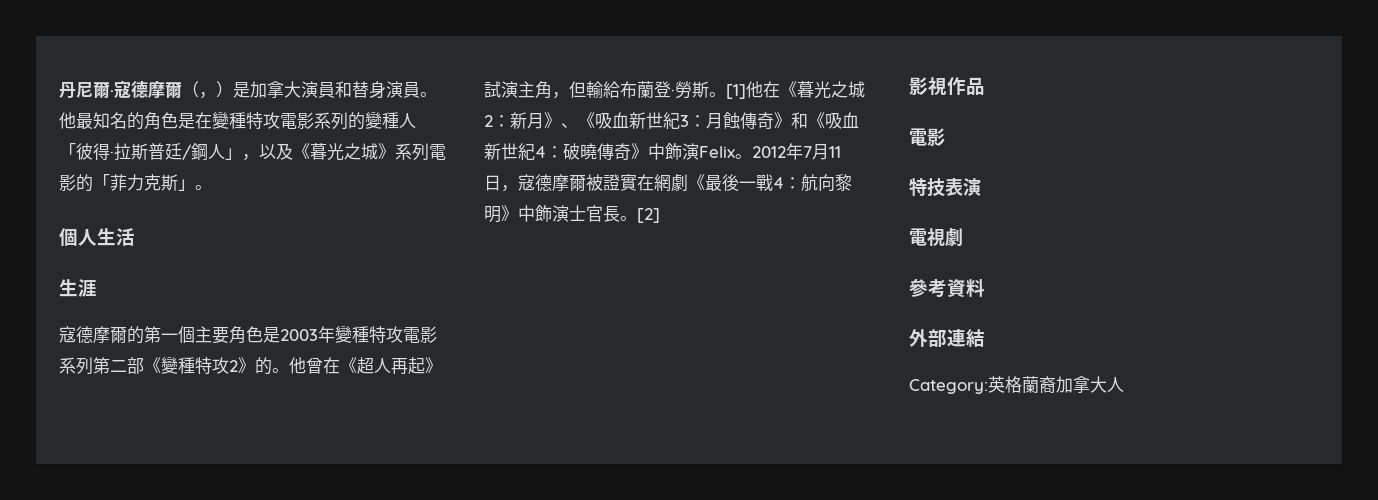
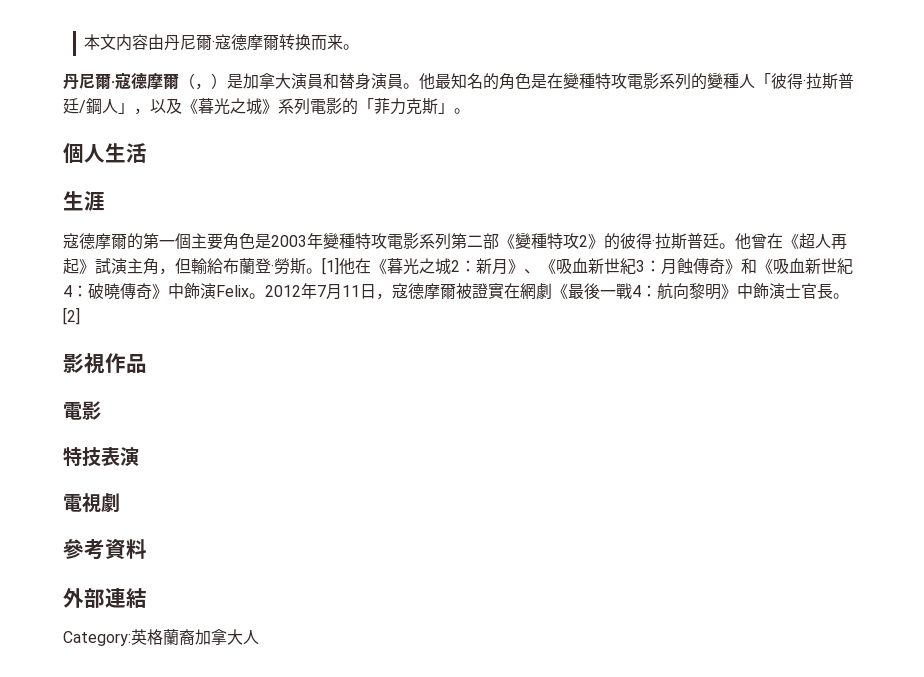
(59, 90) none -> [84,34,360,51] 本文内容由丹尼爾·寇德摩爾转换而来。 //
(272, 366) none -> [620,233,719,250] 彼得·拉斯普廷

